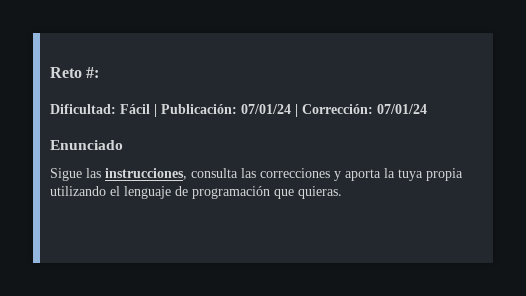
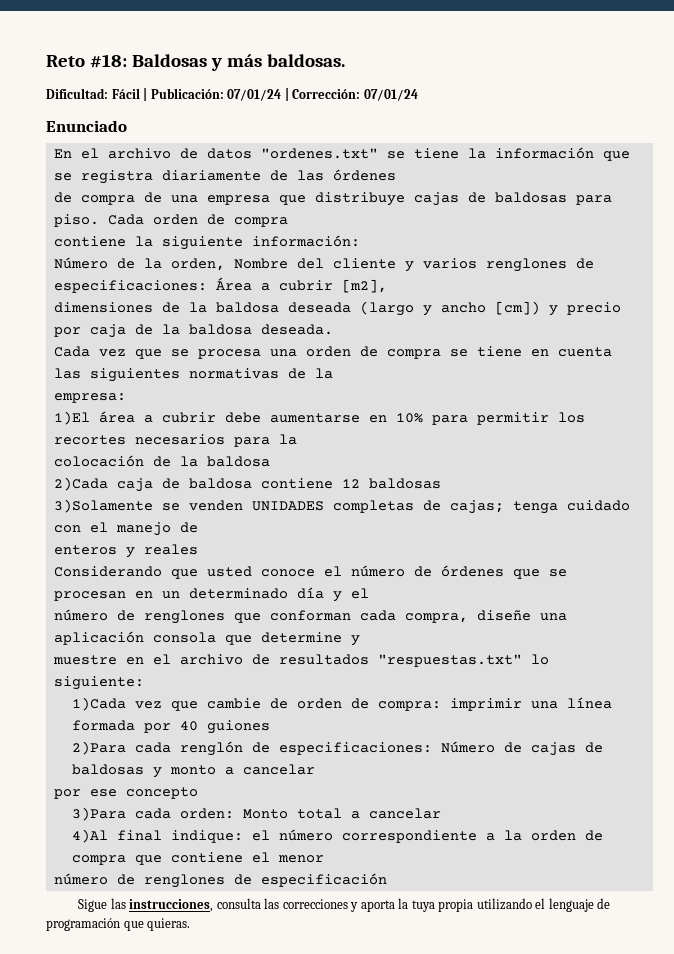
[86,67,100,78] #: -> [89,54,345,71] #18: Baldosas y más baldosas.
(123, 145) none -> [53,147,630,161] [53,169,396,184] [53,192,612,206] [53,214,288,227] [53,235,360,250] [53,257,594,272] [53,277,387,293] [53,301,621,316] [53,324,333,338] [53,346,612,359] [53,368,333,382] [53,393,126,403] [53,411,585,425] [53,434,297,447] [53,455,270,467] [53,477,441,492] [53,499,630,514] [53,522,198,536] [53,544,198,558] [53,565,567,579] [53,587,369,602] [53,609,567,624] [53,631,360,646] [52,654,549,667] [53,676,144,690] [71,697,612,711] [71,720,270,734] [71,741,603,756] [71,764,315,778] [53,787,198,799] [71,807,441,821] [71,829,603,843] [71,852,324,865] [53,873,387,888] // En el archivo de datos "ordenes.txt" se tiene la información que se registra diariamente de las órdenes // de compra de una empresa que distribuye cajas de baldosas para piso. Cada orden de compra // contiene la siguiente información: // Número de la orden, Nombre del cliente y varios renglones de especificaciones: Área a cubrir [m2], // dimensiones de la baldosa deseada (largo y ancho [cm]) y precio por caja de la baldosa deseada. // Cada vez que se procesa una orden de compra se tiene en cuenta las siguientes normativas de la // empresa: // 1)El área a cubrir debe aumentarse en 10% para permitir los recortes necesarios para la // colocación de la baldosa // 2)Cada caja de baldosa contiene 12 baldosas // 3)Solamente se venden UNIDADES completas de cajas; tenga cuidado con el manejo de // enteros y reales // Considerando que usted conoce el número de órdenes que se procesan en un determinado día y el // número de renglones que conforman cada compra, diseñe una aplicación consola que determine y // muestre en el archivo de resultados "respuestas.txt" lo siguiente: // 1)Cada vez que cambie de orden de compra: imprimir una línea formada por 40 guiones // 2)Para cada renglón de especificaciones: Número de cajas de baldosas y monto a cancelar // por ese concepto // 3)Para cada orden: Monto total a cancelar // 4)Al final indique: el número correspondiente a la orden de compra que contiene el menor // número de renglones de especificación

